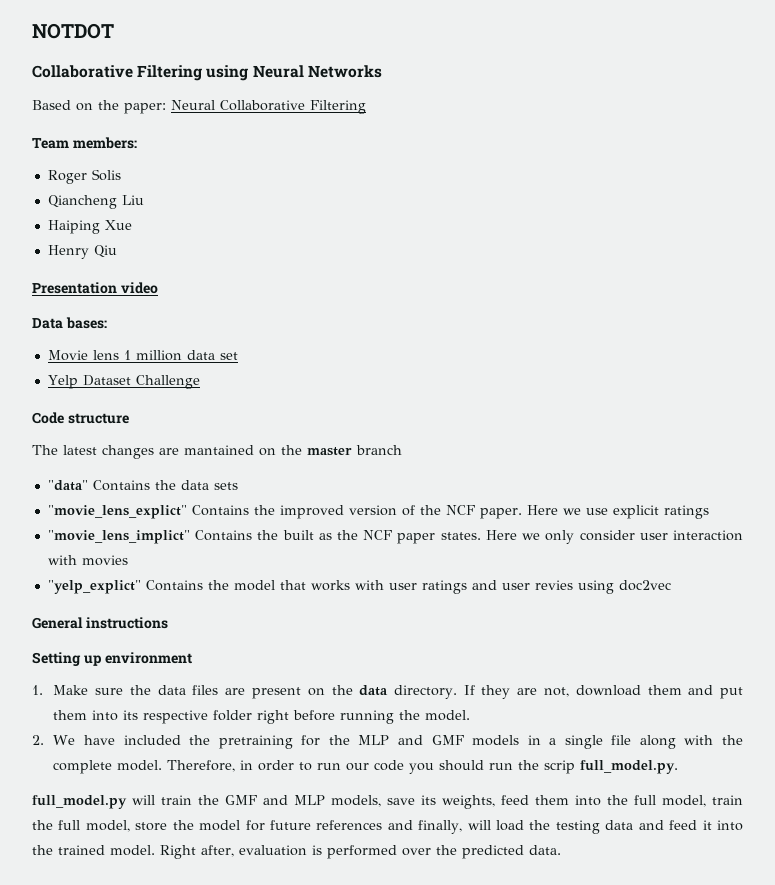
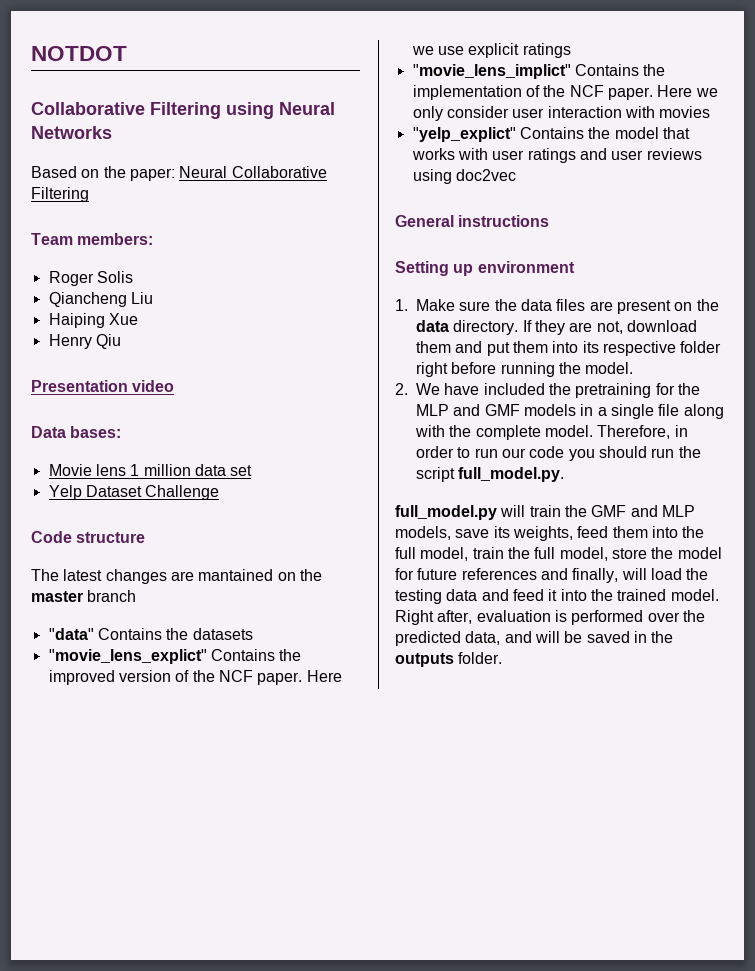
[180,480,238,490] data sets -> [192,628,253,640] datasets
[282,530,481,544] built as the NCF paper states. -> [412,85,653,100] implementation of the NCF paper.
[534,580,573,590] revies -> [646,148,702,160] reviews
[544,760,576,774] scrip -> [416,467,455,482] script
[529,845,561,855] data. -> [465,631,674,645] [395,652,503,667] data, and will be saved in the outputs folder.

